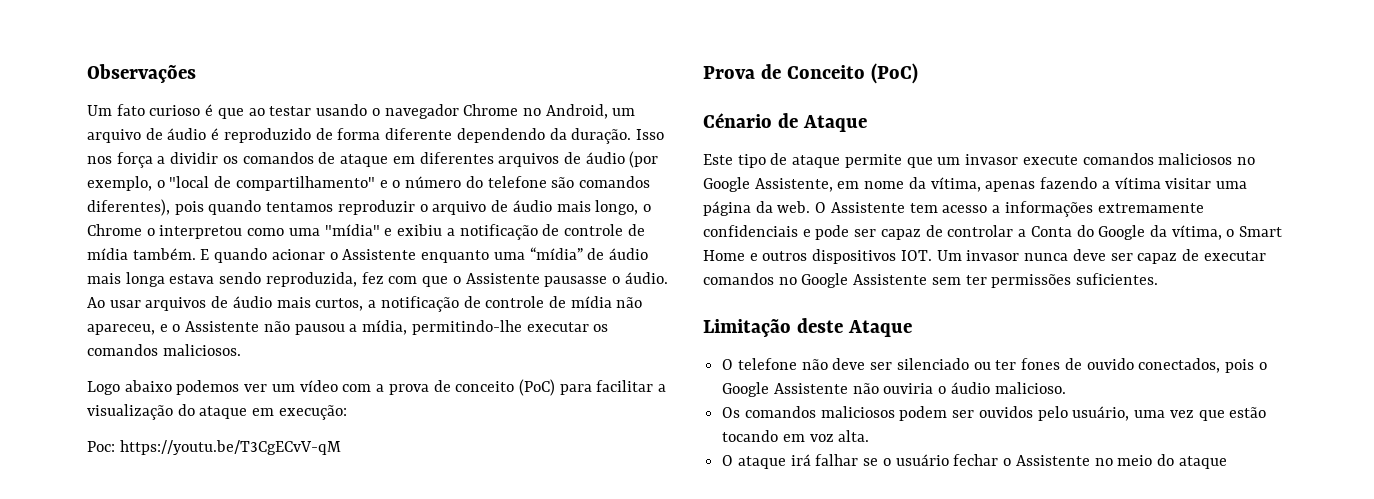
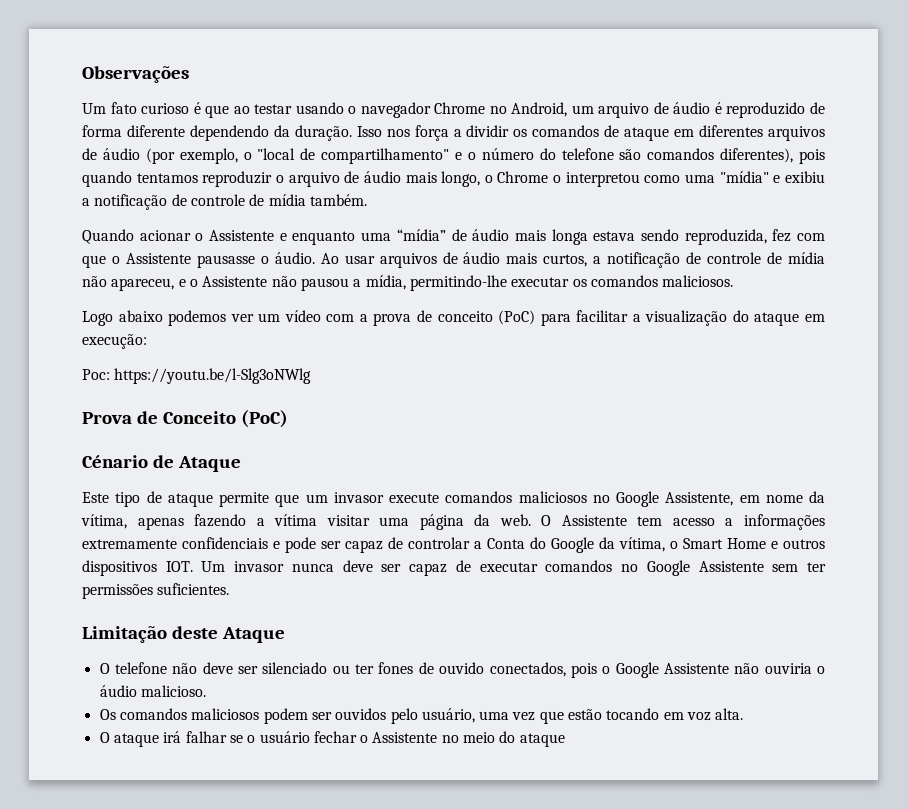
[200,248,268,263] E quando -> [82,229,134,244] // Quando
(417, 254) none -> [279,233,287,241] e
[119,440,341,455] https://youtu.be/T3CgECvV-qM -> [114,368,312,384] https://youtu.be/l-Slg3oNWlg

